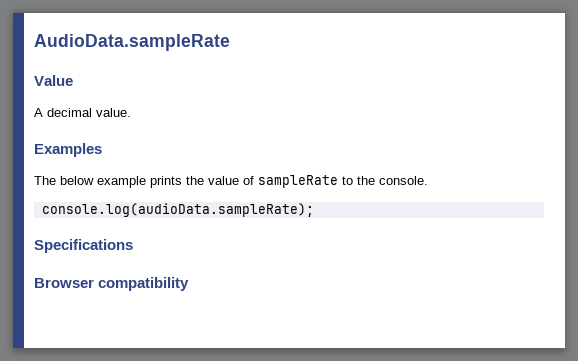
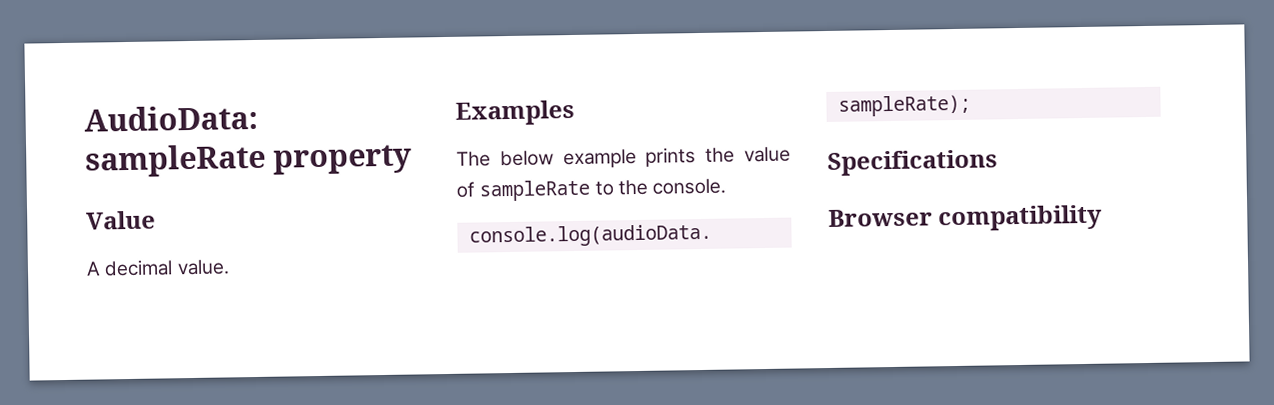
[34,34,230,51] AudioData.sampleRate -> [84,104,258,132] [85,143,413,178] AudioData: sampleRate property

